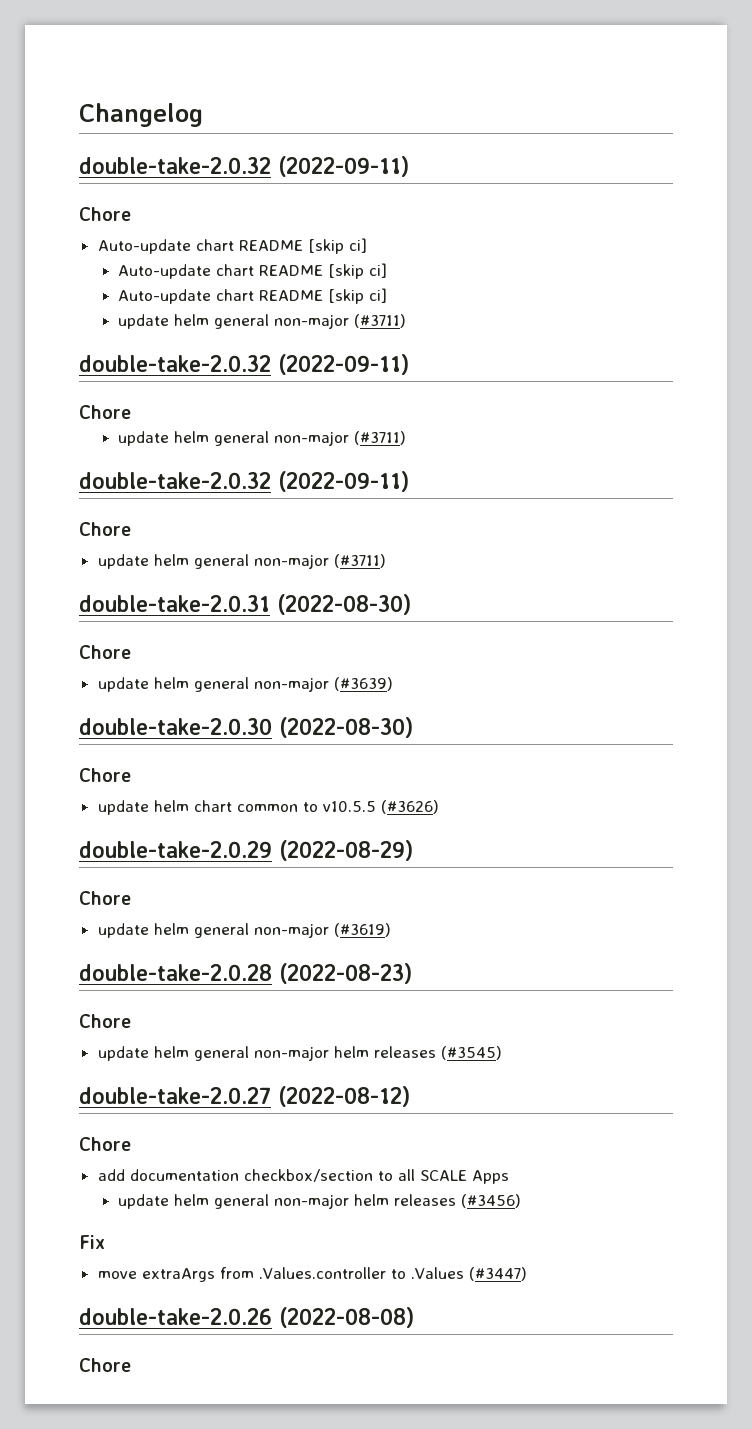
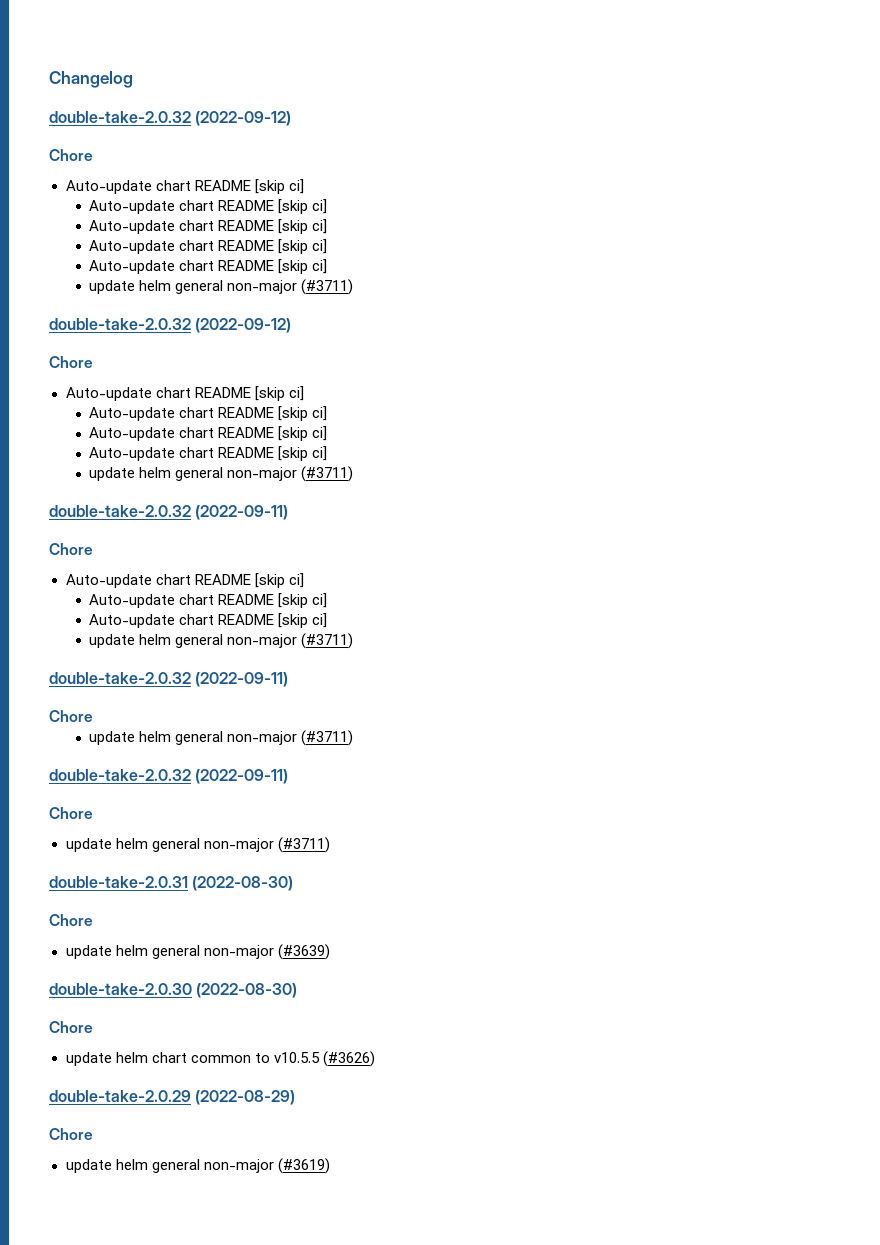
(203, 115) none -> [49,111,292,126] [49,149,93,161] [65,179,304,194] [89,199,328,214] [89,219,328,234] [89,239,328,254] [89,259,328,274] [89,279,354,295] [49,318,292,333] [49,356,93,368] [65,386,304,401] [89,406,328,421] [89,426,328,441] [89,446,328,461] [89,466,354,482] // double-take-2.0.32 (2022-09-12) // Chore // Auto-update chart README [skip ci] // Auto-update chart README [skip ci] // Auto-update chart README [skip ci] // Auto-update chart README [skip ci] // Auto-update chart README [skip ci] // update helm general non-major (#3711) // double-take-2.0.32 (2022-09-12) // Chore // Auto-update chart README [skip ci] // Auto-update chart README [skip ci] // Auto-update chart README [skip ci] // Auto-update chart README [skip ci] // update helm general non-major (#3711)
[79,963,412,984] [79,1014,131,1028] [97,1046,502,1061] [79,1086,410,1107] [79,1137,131,1151] [97,1169,509,1184] [118,1194,522,1209] [79,1235,105,1249] [97,1267,527,1282] [79,1307,414,1328] [79,1358,131,1372] // double-take-2.0.28 (2022-08-23) // Chore // update helm general non-major helm releases (#3545) // double-take-2.0.27 (2022-08-12) // Chore // add documentation checkbox/section to all SCALE Apps // update helm general non-major helm releases (#3456) // Fix // move extraArgs from .Values.controller to .Values (#3447) // double-take-2.0.26 (2022-08-08) // Chore -> (330, 1166) none

